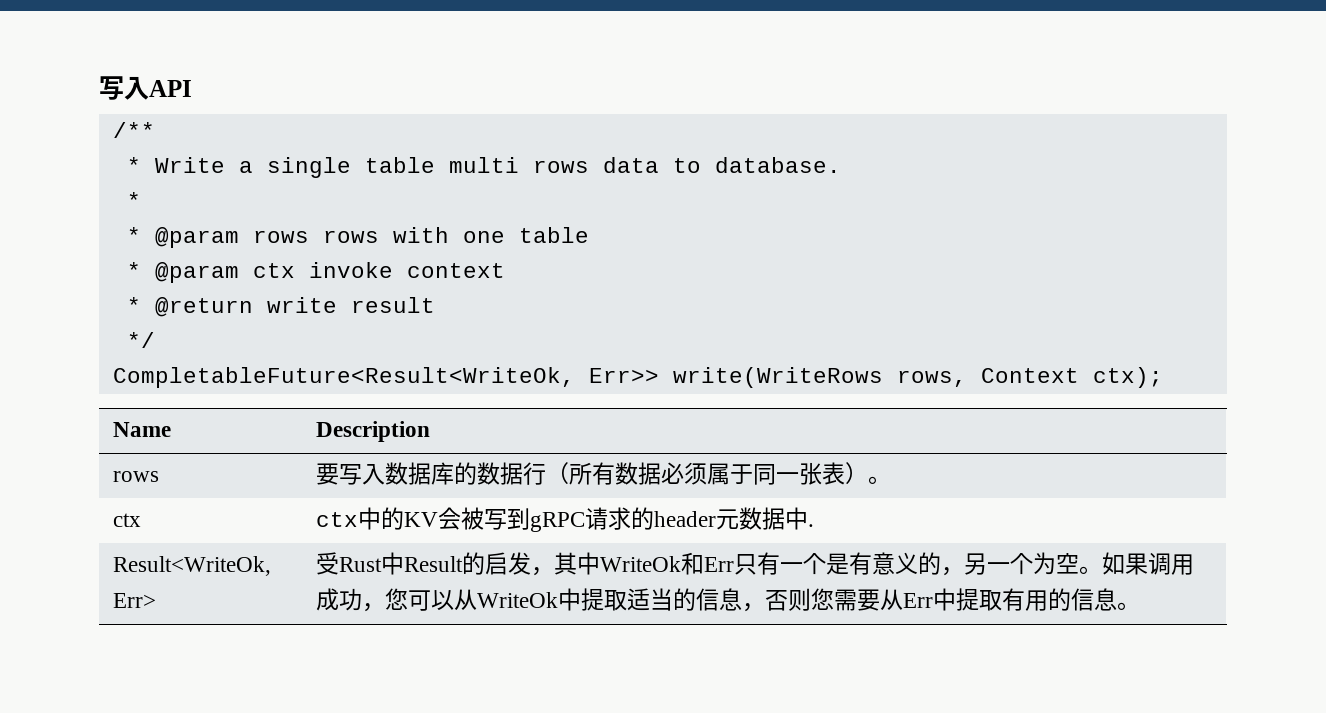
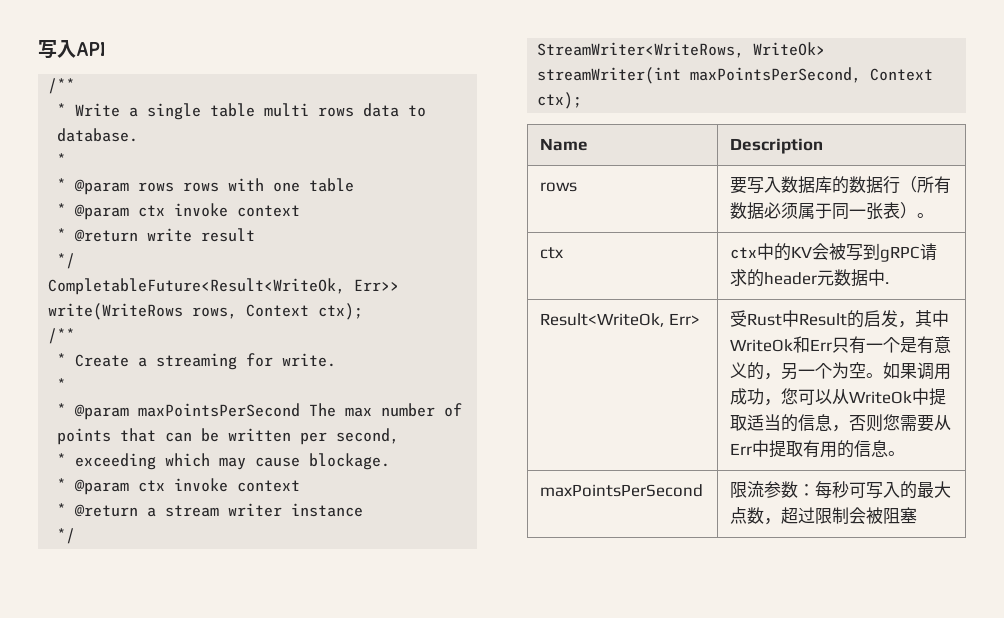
(1163, 377) none -> [48,328,76,344] [57,353,337,370] [57,378,67,391] [57,403,463,420] [57,428,400,445] [57,453,391,470] [57,478,301,495] [57,503,364,517] [57,528,76,544] [537,42,826,58] [537,67,934,84] [537,92,583,109] // /** // * Create a streaming for write. // * // * @param maxPointsPerSecond The max number of points that can be written per second, // * exceeding which may cause blockage. // * @param ctx invoke context // * @return a stream writer instance // */ // StreamWriter<WriteRows, WriteOk> streamWriter(int maxPointsPerSecond, Context ctx);
(1140, 606) none -> [540,484,704,497] [730,481,952,499] [730,507,918,525] // maxPointsPerSecond | 限流参数：每秒可写入的最大点数，超过限制会被阻塞

